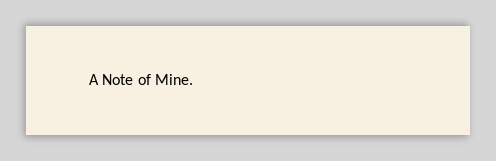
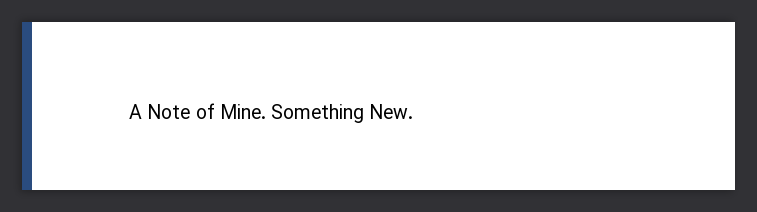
(193, 79) none -> [271,104,414,123] Something New.

